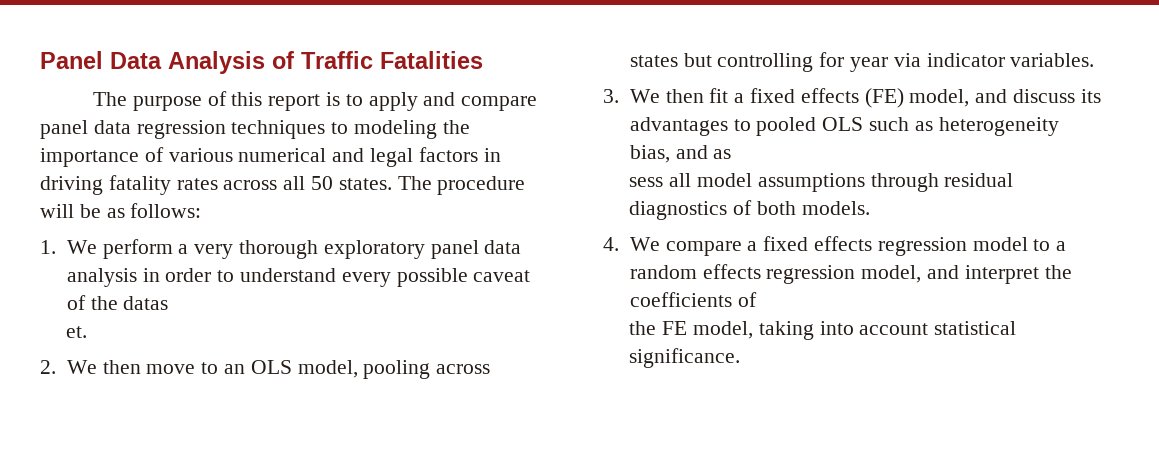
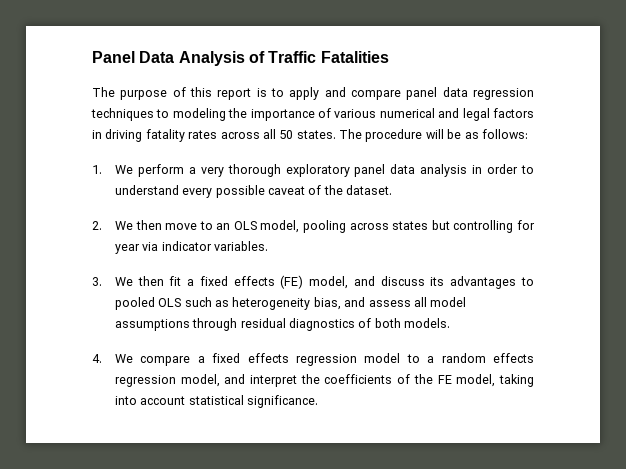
[123,296,169,310] [66,326,88,338] datas // et. -> [346,185,393,195] dataset.
[713,149,732,159] [629,177,664,187] as // sess -> [368,300,411,307] assess
(757, 299) // -> (411, 379) none

